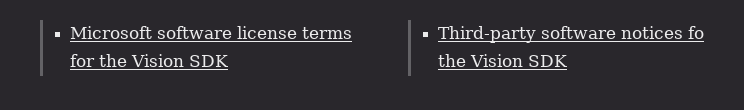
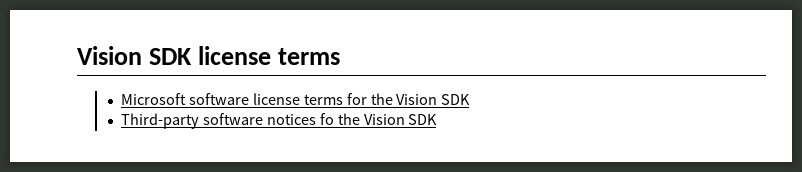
(69, 32) none -> [77,46,340,65] Vision SDK license terms //

